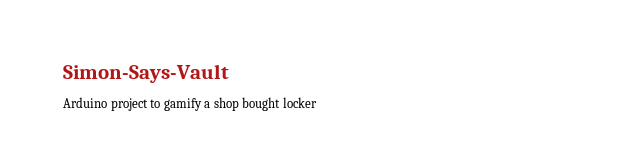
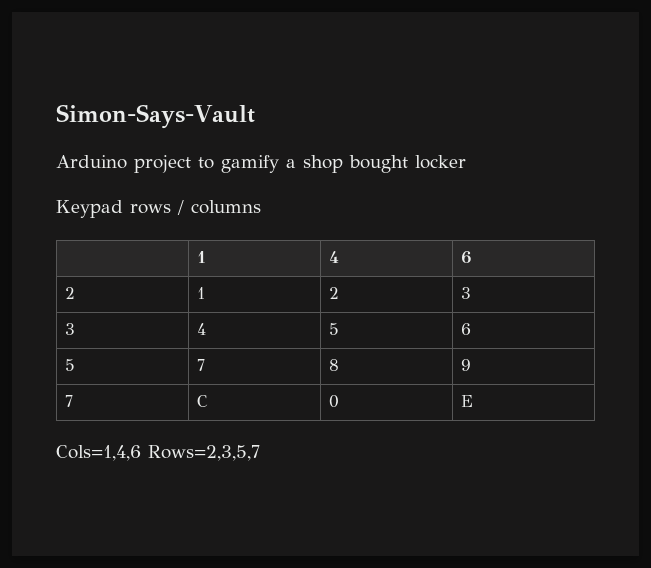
(317, 102) none -> [56,200,261,218] [196,251,206,263] [328,251,339,263] [460,251,472,264] [64,287,75,299] [196,287,205,299] [328,287,339,299] [460,287,471,299] [64,323,75,335] [196,323,206,335] [328,323,339,335] [460,323,471,335] [64,359,75,371] [196,359,205,371] [328,359,339,371] [460,359,471,371] [64,395,73,407] [196,395,208,407] [328,395,339,408] [460,395,473,407] [56,445,260,461] // Keypad rows / columns // | 1 | 4 | 6 // 2 | 1 | 2 | 3 // 3 | 4 | 5 | 6 // 5 | 7 | 8 | 9 // 7 | C | 0 | E // Cols=1,4,6 Rows=2,3,5,7

